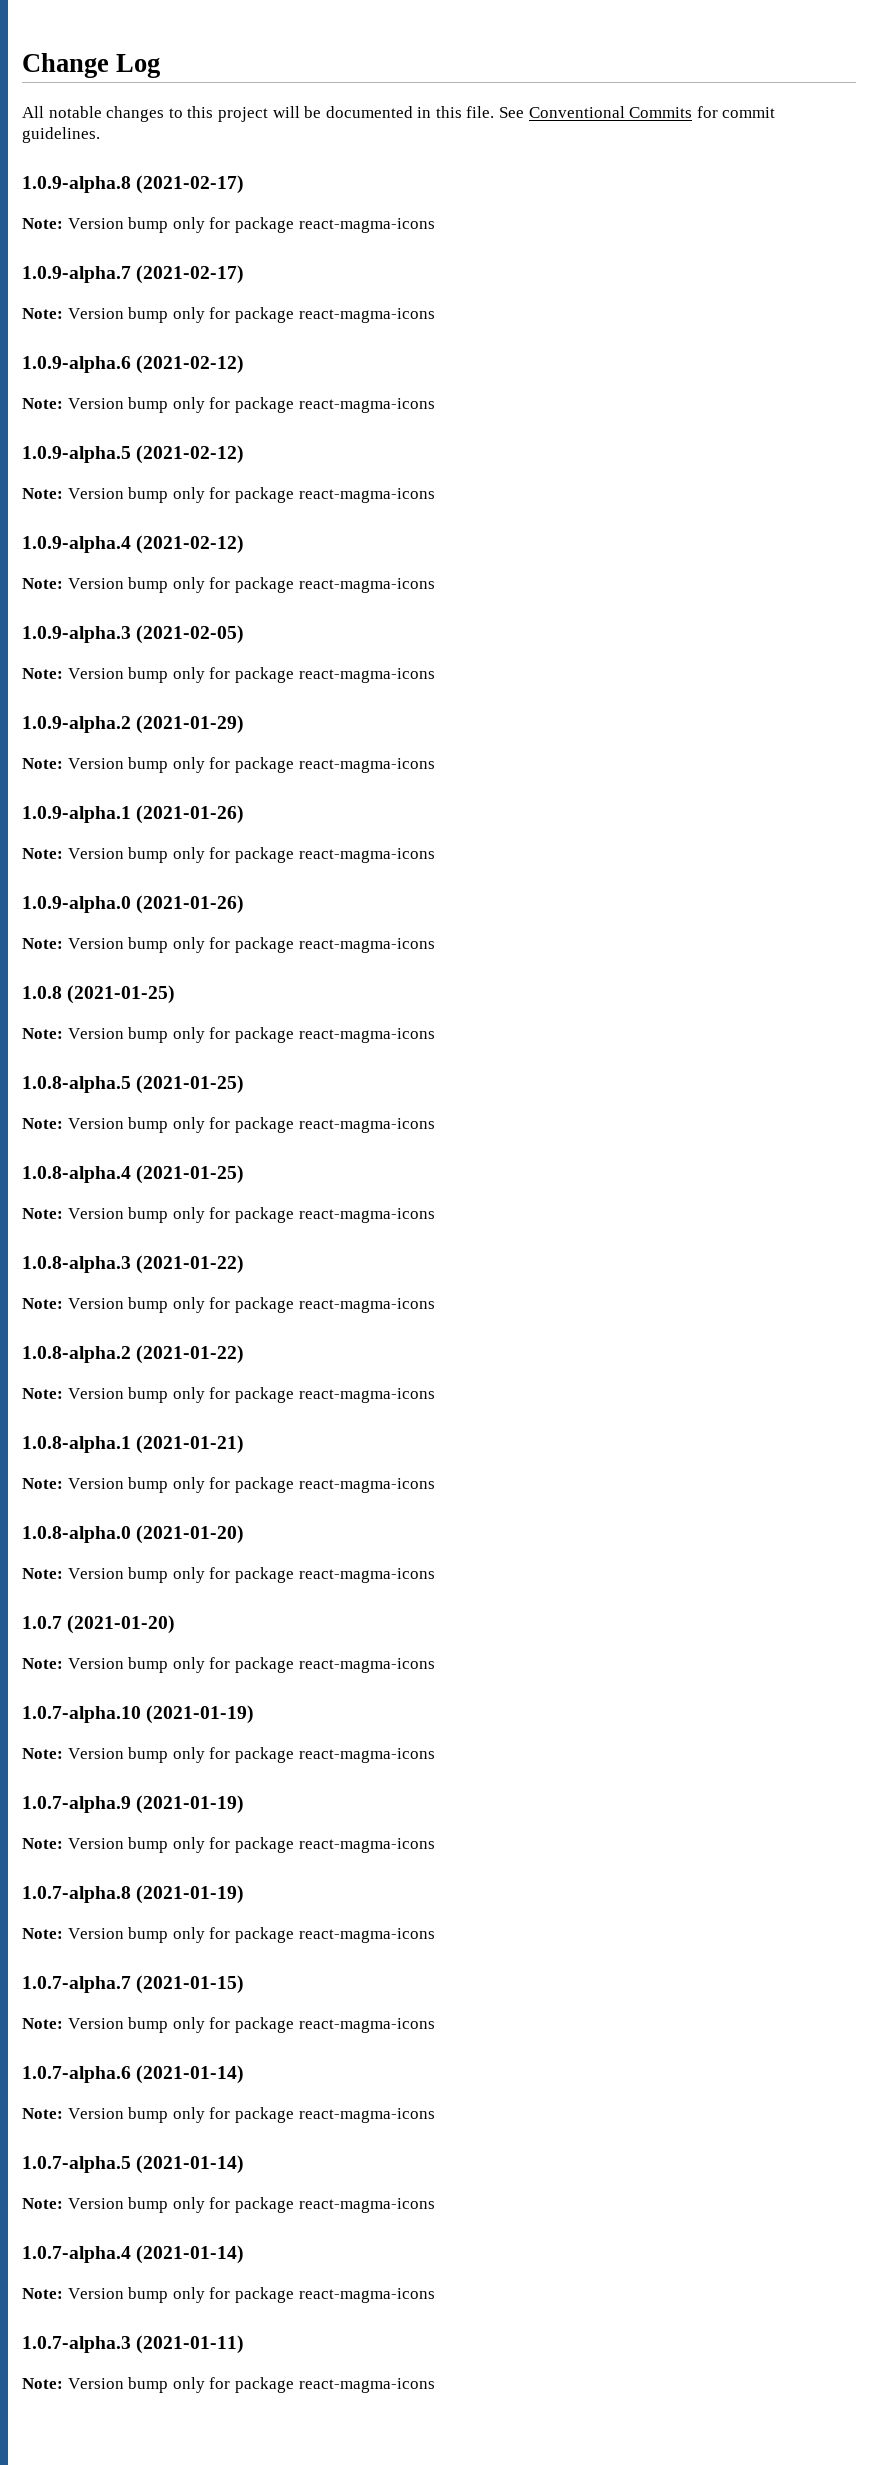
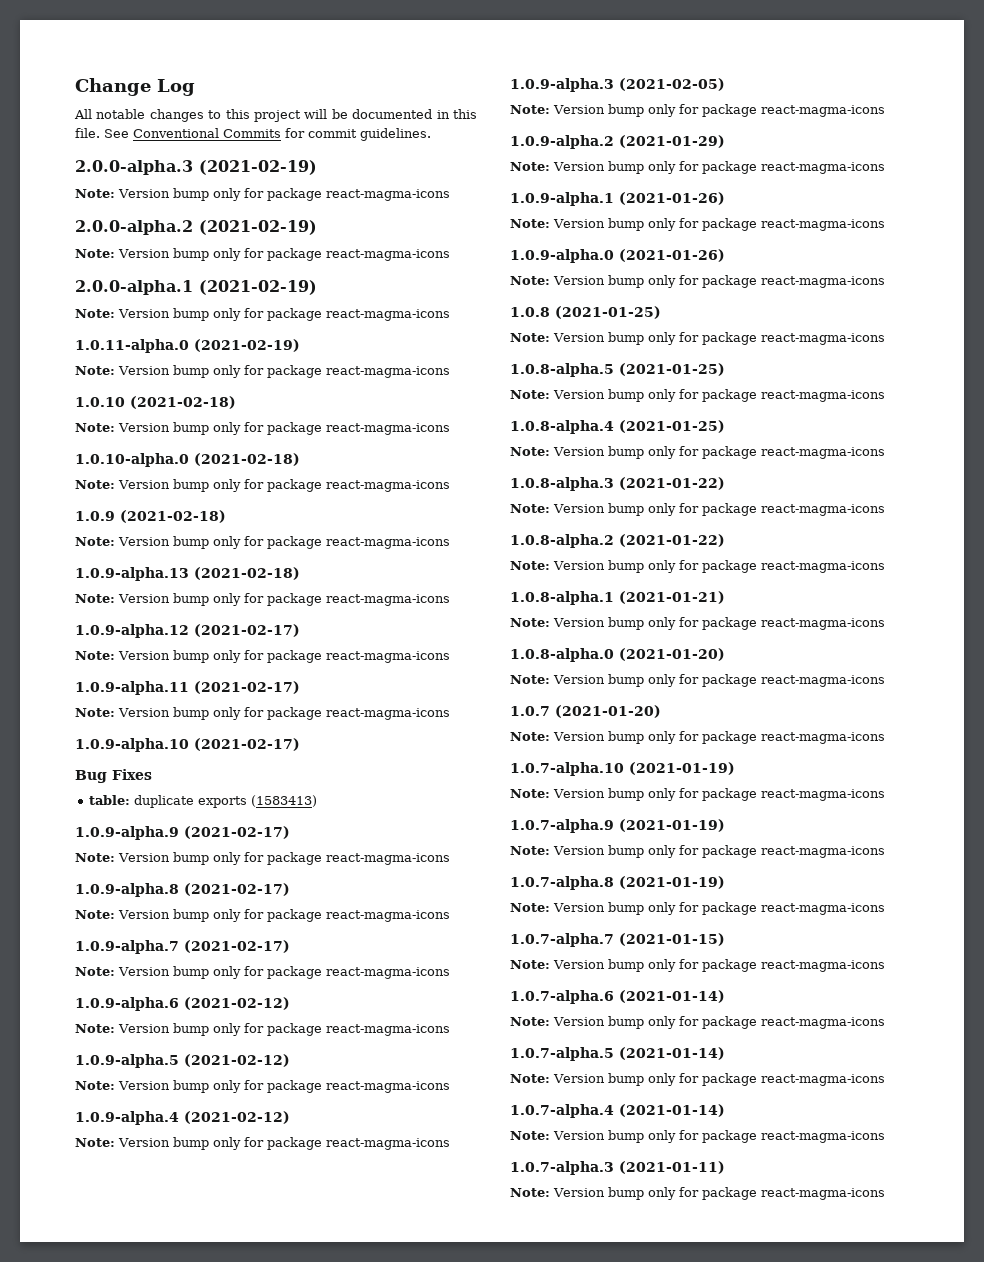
(100, 135) none -> [75,160,317,175] [75,188,450,201] [75,220,317,235] [75,248,450,261] [75,280,317,295] [75,308,450,321] [75,339,300,353] [75,365,450,378] [75,396,236,409] [75,422,450,435] [75,453,300,467] [75,479,450,492] [75,510,226,523] [75,536,450,549] [75,567,300,581] [75,593,450,606] [75,624,300,638] [75,650,450,663] [75,681,300,695] [75,707,450,720] [75,738,300,752] [75,769,152,783] [88,795,317,808] [75,826,290,840] [75,852,450,865] // 2.0.0-alpha.3 (2021-02-19) // Note: Version bump only for package react-magma-icons // 2.0.0-alpha.2 (2021-02-19) // Note: Version bump only for package react-magma-icons // 2.0.0-alpha.1 (2021-02-19) // Note: Version bump only for package react-magma-icons // 1.0.11-alpha.0 (2021-02-19) // Note: Version bump only for package react-magma-icons // 1.0.10 (2021-02-18) // Note: Version bump only for package react-magma-icons // 1.0.10-alpha.0 (2021-02-18) // Note: Version bump only for package react-magma-icons // 1.0.9 (2021-02-18) // Note: Version bump only for package react-magma-icons // 1.0.9-alpha.13 (2021-02-18) // Note: Version bump only for package react-magma-icons // 1.0.9-alpha.12 (2021-02-17) // Note: Version bump only for package react-magma-icons // 1.0.9-alpha.11 (2021-02-17) // Note: Version bump only for package react-magma-icons // 1.0.9-alpha.10 (2021-02-17) // Bug Fixes // table: duplicate exports (1583413) // 1.0.9-alpha.9 (2021-02-17) // Note: Version bump only for package react-magma-icons

